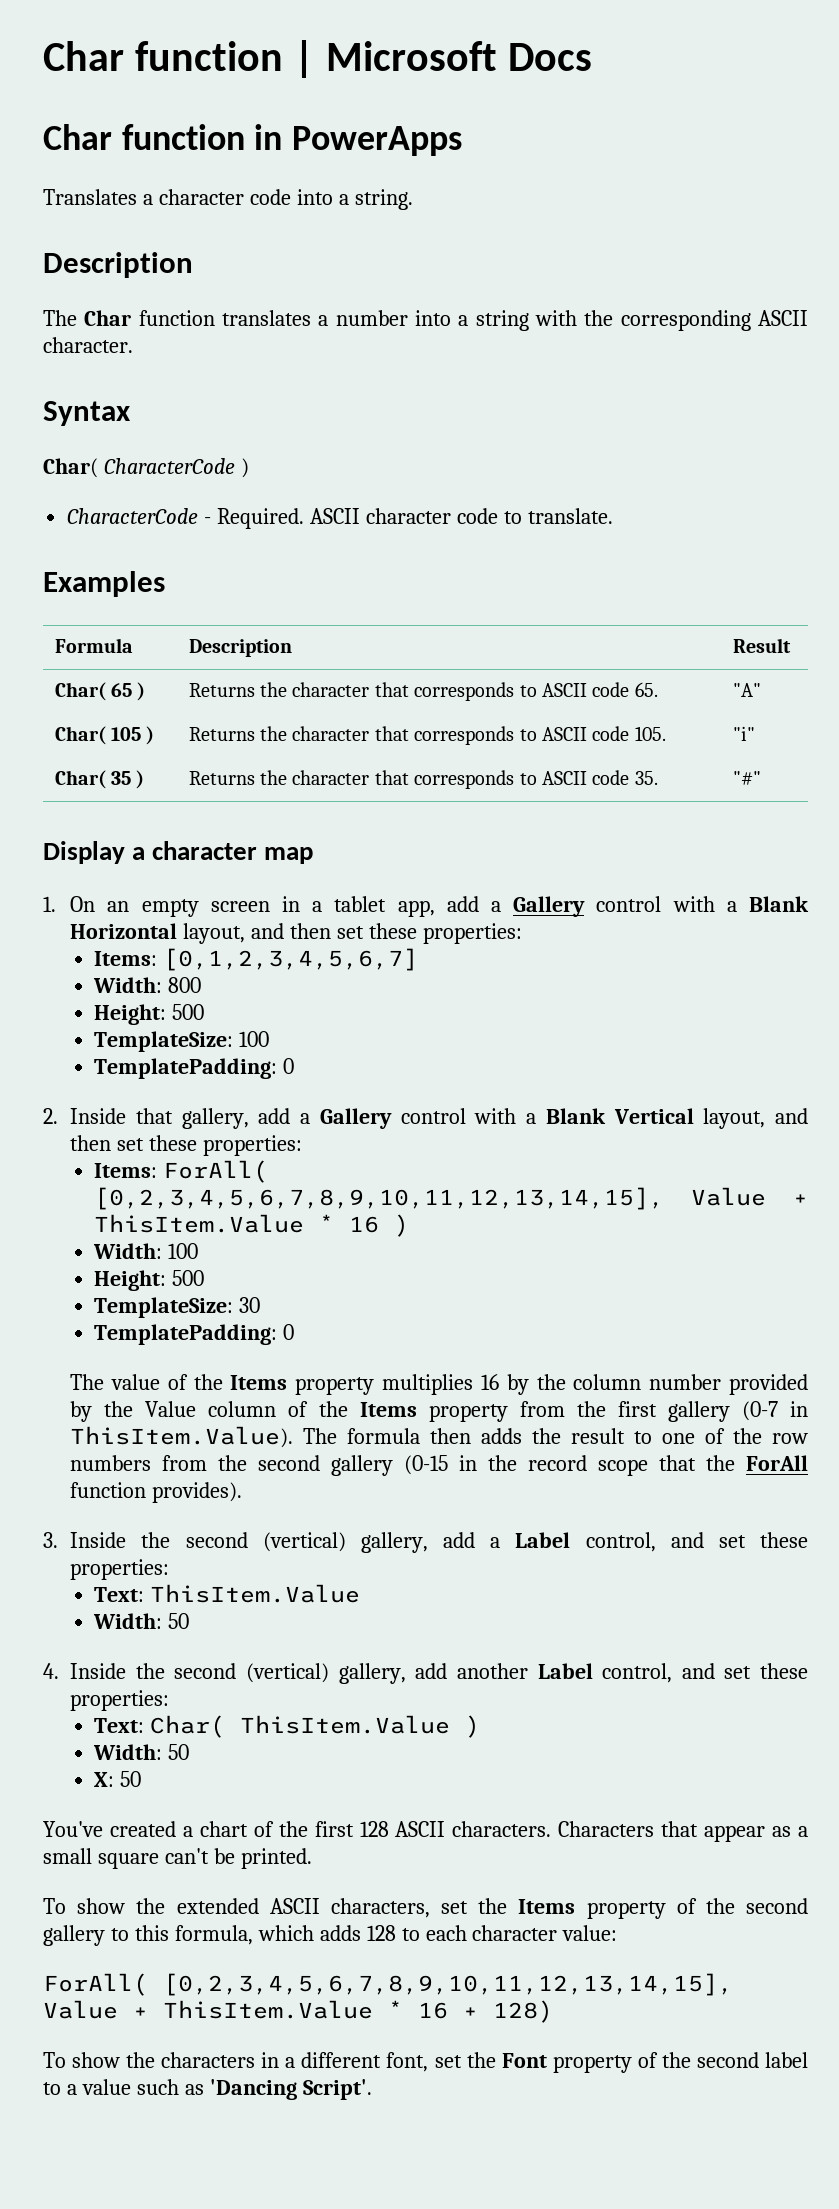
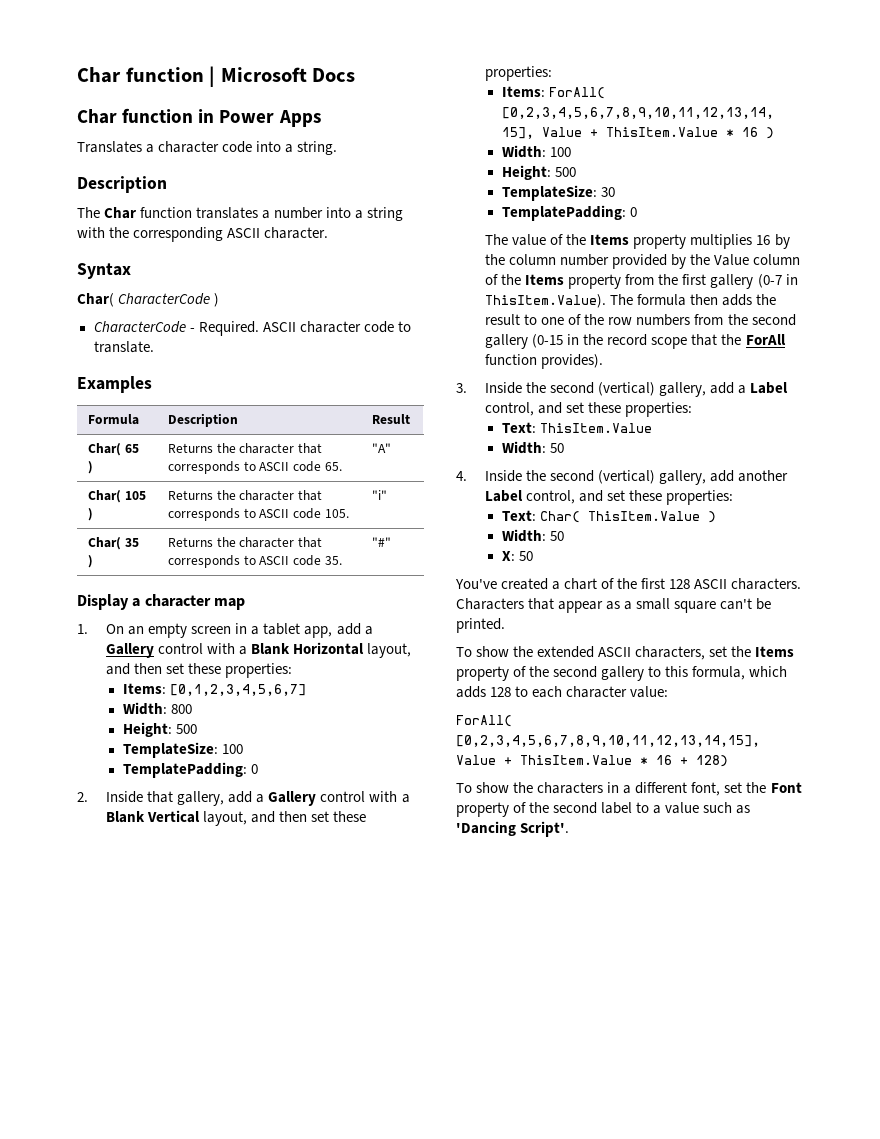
[292,126,463,156] PowerApps -> [219,110,321,127] Power Apps

